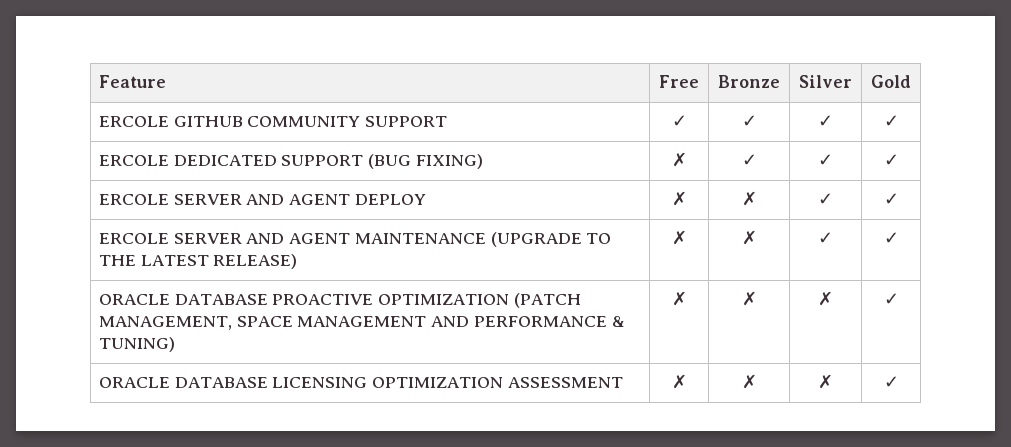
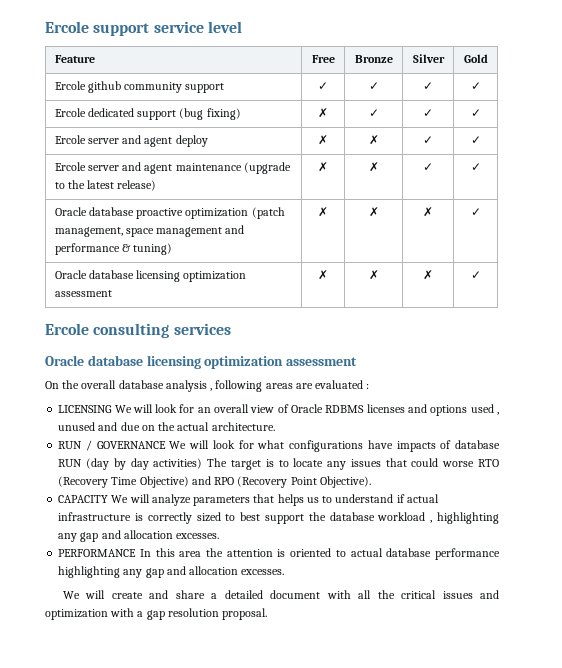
(98, 81) none -> [45,21,242,36] Ercole support service level //
[98,116,448,127] ERCOLE GITHUB COMMUNITY SUPPORT -> [54,81,225,93] Ercole github community support
[98,154,483,169] ERCOLE DEDICATED SUPPORT (BUG FIXING) -> [54,108,241,120] Ercole dedicated support (bug fixing)
[98,194,426,205] [671,191,687,206] [741,191,757,206] [818,193,833,205] [883,193,899,205] [98,232,612,247] [98,254,298,269] [671,230,687,245] [741,230,757,245] [818,232,833,244] [883,232,899,244] [98,293,581,308] [98,316,625,330] [98,337,175,352] [671,291,687,306] [741,291,757,306] [818,291,833,306] [883,293,899,305] [98,377,623,388] [671,374,687,389] [741,374,757,389] [818,374,833,389] [883,376,899,388] ERCOLE SERVER AND AGENT DEPLOY | ✗ | ✗ | ✓ | ✓ // ERCOLE SERVER AND AGENT MAINTENANCE (UPGRADE TO THE LATEST RELEASE) | ✗ | ✗ | ✓ | ✓ // ORACLE DATABASE PROACTIVE OPTIMIZATION (PATCH MANAGEMENT, SPACE MANAGEMENT AND PERFORMANCE & TUNING) | ✗ | ✗ | ✗ | ✓ // ORACLE DATABASE LICENSING OPTIMIZATION ASSESSMENT | ✗ | ✗ | ✗ | ✓ -> [54,135,208,147] [318,135,328,145] [368,135,379,145] [423,136,433,144] [470,136,481,144] [54,162,291,174] [54,180,157,191] [318,162,328,172] [368,162,379,172] [423,163,433,171] [470,163,481,171] [54,207,285,219] [54,225,245,237] [54,243,173,255] [318,207,328,217] [368,207,379,217] [423,207,433,217] [470,208,481,216] [54,270,247,282] [54,290,112,297] [318,270,328,280] [368,270,379,280] [423,270,433,280] [470,271,481,279] [45,323,231,338] [45,355,358,369] [45,380,370,392] [58,404,499,416] [58,422,275,431] [58,440,501,452] [58,458,500,470] [58,476,371,488] [58,494,439,506] [58,512,500,524] [58,530,220,542] [58,548,500,560] [58,566,285,578] [62,590,499,599] [45,608,268,620] Ercole server and agent deploy | ✗ | ✗ | ✓ | ✓ // Ercole server and agent maintenance (upgrade to the latest release) | ✗ | ✗ | ✓ | ✓ // Oracle database proactive optimization (patch management, space management and performance & tuning) | ✗ | ✗ | ✗ | ✓ // Oracle database licensing optimization assessment | ✗ | ✗ | ✗ | ✓ // Ercole consulting services // Oracle database licensing optimization assessment // On the overall database analysis , following areas are evaluated : // LICENSING We will look for an overall view of Oracle RDBMS licenses and options used , unused and due on the actual architecture. // RUN / GOVERNANCE We will look for what configurations have impacts of database RUN (day by day activities) The target is to locate any issues that could worse RTO (Recovery Time Objective) and RPO (Recovery Point Objective). // CAPACITY We will analyze parameters that helps us to understand if actual infrastructure is correctly sized to best support the database workload , highlighting any gap and allocation excesses. // PERFORMANCE In this area the attention is oriented to actual database performance highlighting any gap and allocation excesses. // We will create and share a detailed document with all the critical issues and optimization with a gap resolution proposal.

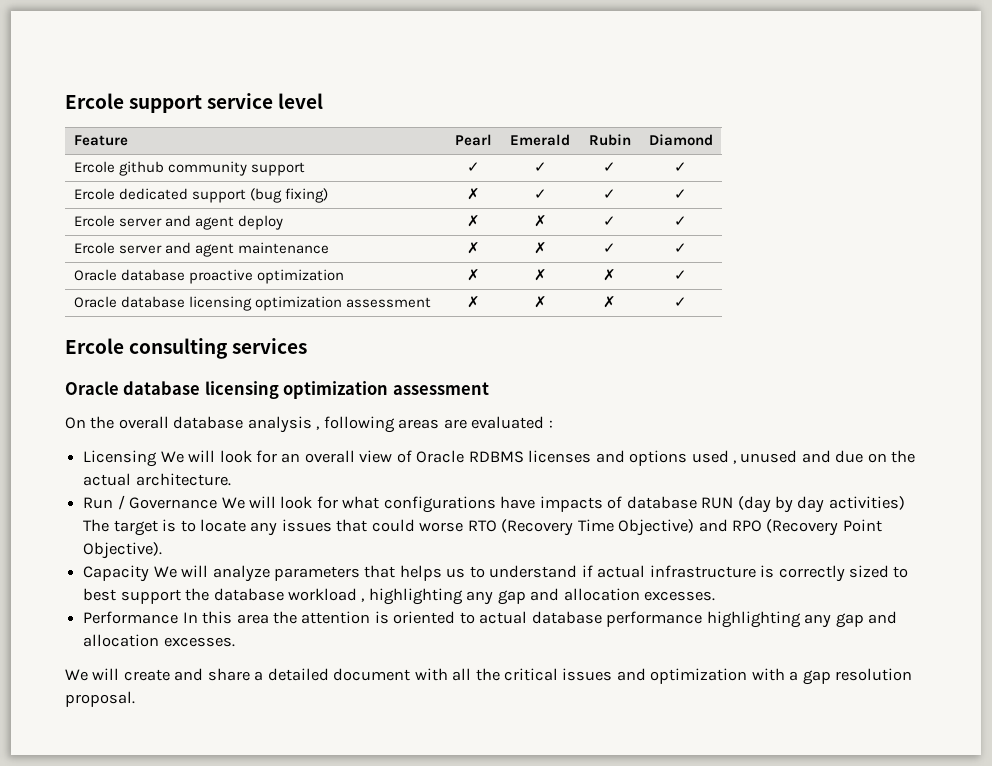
[311,55,335,63] [354,55,393,63] [412,54,445,63] [463,54,488,63] Free | Bronze | Silver | Gold -> [454,134,492,146] [510,134,570,146] [588,134,631,146] [648,134,713,146] Pearl | Emerald | Rubin | Diamond
[243,162,291,174] [54,180,157,191] (upgrade to the latest release) -> (329, 248) none
[251,207,285,219] [54,225,245,237] [54,243,173,255] (patch management, space management and performance & tuning) -> (344, 276) none
[58,405,113,413] LICENSING -> [83,450,158,467] Licensing
[58,440,166,451] RUN / GOVERNANCE -> [83,495,218,510] Run / Governance
[58,495,109,503] CAPACITY -> [83,565,150,582] Capacity
[58,549,137,557] PERFORMANCE -> [83,611,179,624] Performance

